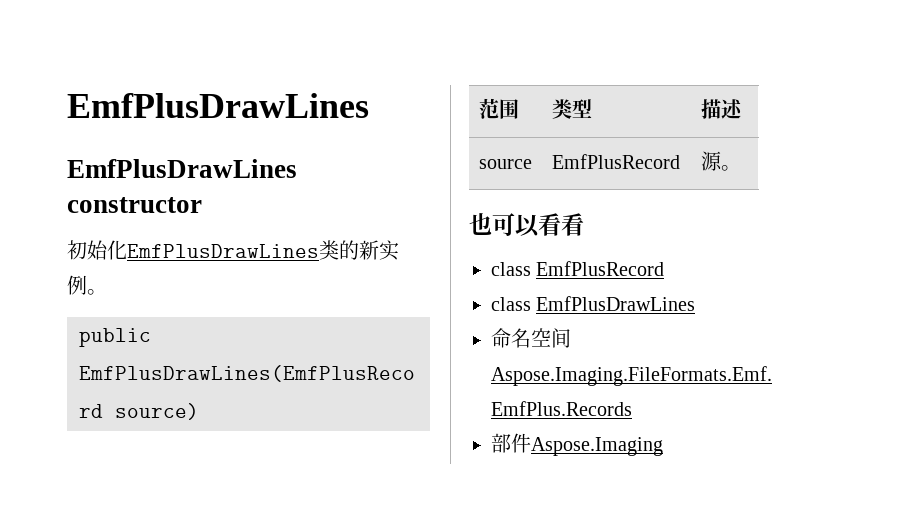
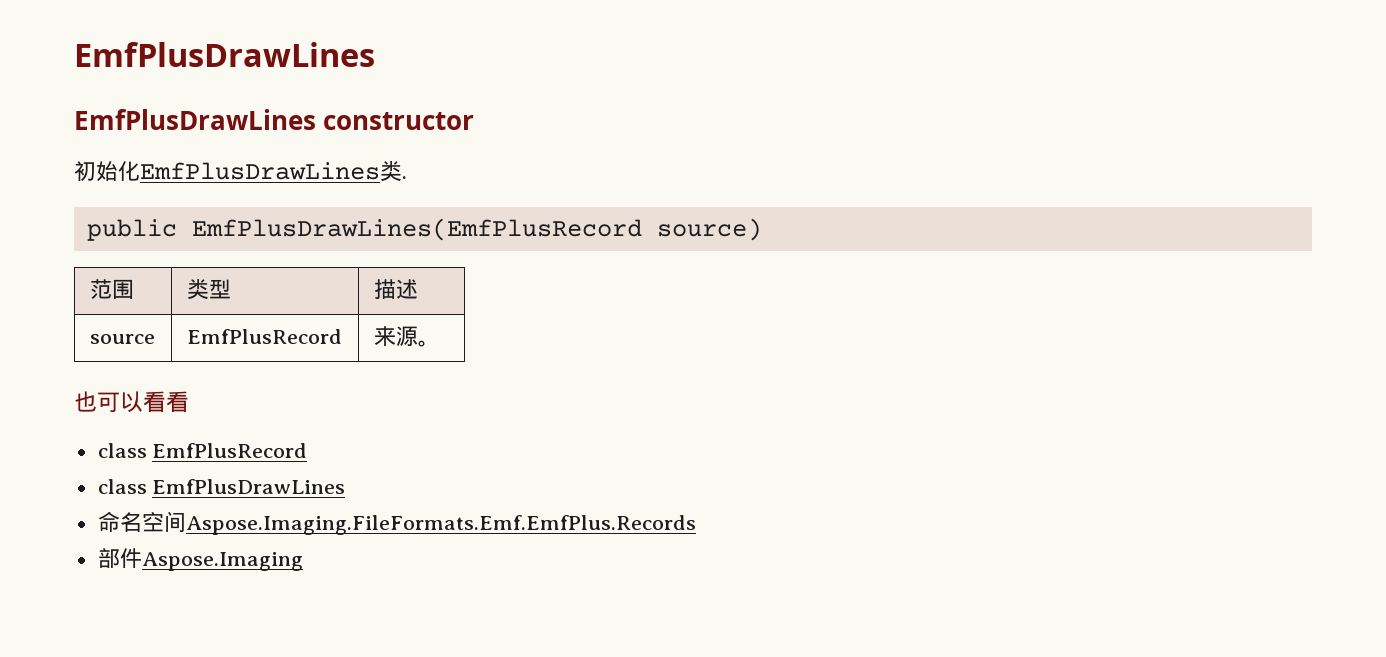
[339,240,399,261] [67,275,107,295] 的新实例。 -> [402,176,407,179] .
(680, 161) none -> [373,326,396,346] 来

